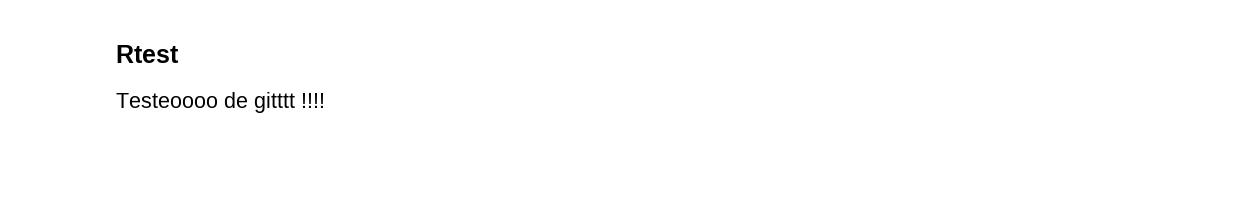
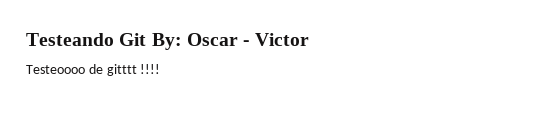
[116,45,179,63] Rtest -> [26,33,310,50] Testeando Git By: Oscar - Victor

